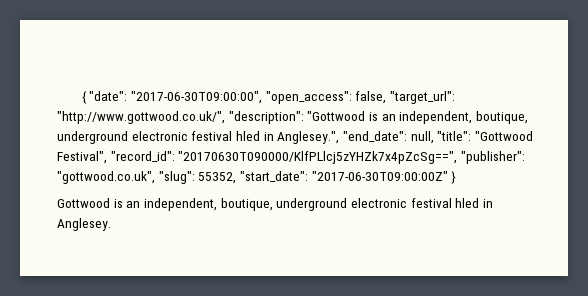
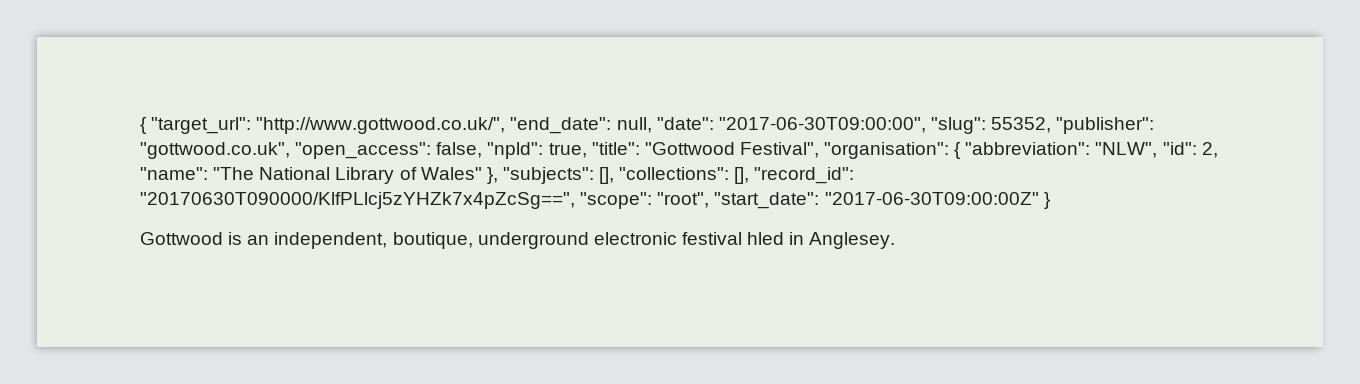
[81,91,455,104] [57,111,528,124] [57,131,533,144] [57,151,525,164] [57,171,237,184] { "date": "2017-06-30T09:00:00", "open_access": false, "target_url": "http://www.gottwood.co.uk/", "description": "Gottwood is an independent, boutique, underground electronic festival hled in Anglesey.", "end_date": null, "title": "Gottwood Festival", "record_id": "20170630T090000/KlfPLlcj5zYHZk7x4pZcSg==", "publisher": "gottwood.co.uk", "slug": 55352, -> [140,117,1155,134] [140,142,1218,159] [140,167,855,184] [140,192,710,209] { "target_url": "http://www.gottwood.co.uk/", "end_date": null, "date": "2017-06-30T09:00:00", "slug": 55352, "publisher": "gottwood.co.uk", "open_access": false, "npld": true, "title": "Gottwood Festival", "organisation": { "abbreviation": "NLW", "id": 2, "name": "The National Library of Wales" }, "subjects": [], "collections": [], "record_id": "20170630T090000/KlfPLlcj5zYHZk7x4pZcSg==", "scope": "root",

